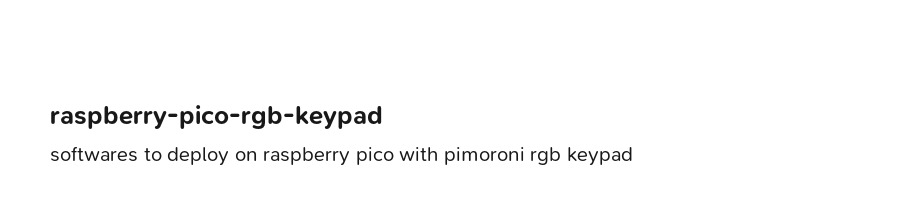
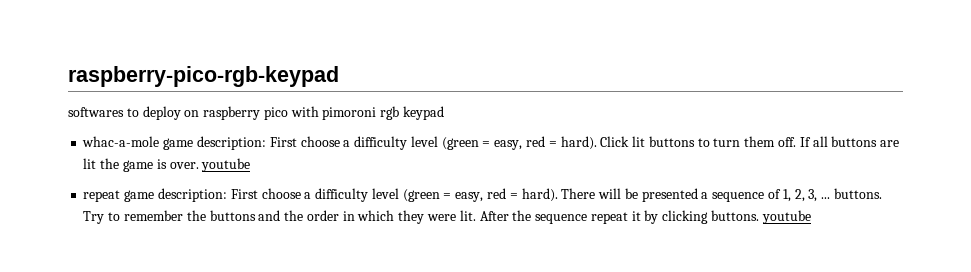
(633, 156) none -> [82,136,900,150] [83,158,251,172] [83,188,882,202] [83,210,811,224] // whac-a-mole game description: First choose a difficulty level (green = easy, red = hard). Click lit buttons to turn them off. If all buttons are lit the game is over. youtube // repeat game description: First choose a difficulty level (green = easy, red = hard). There will be presented a sequence of 1, 2, 3, ... buttons. Try to remember the buttons and the order in which they were lit. After the sequence repeat it by clicking buttons. youtube

